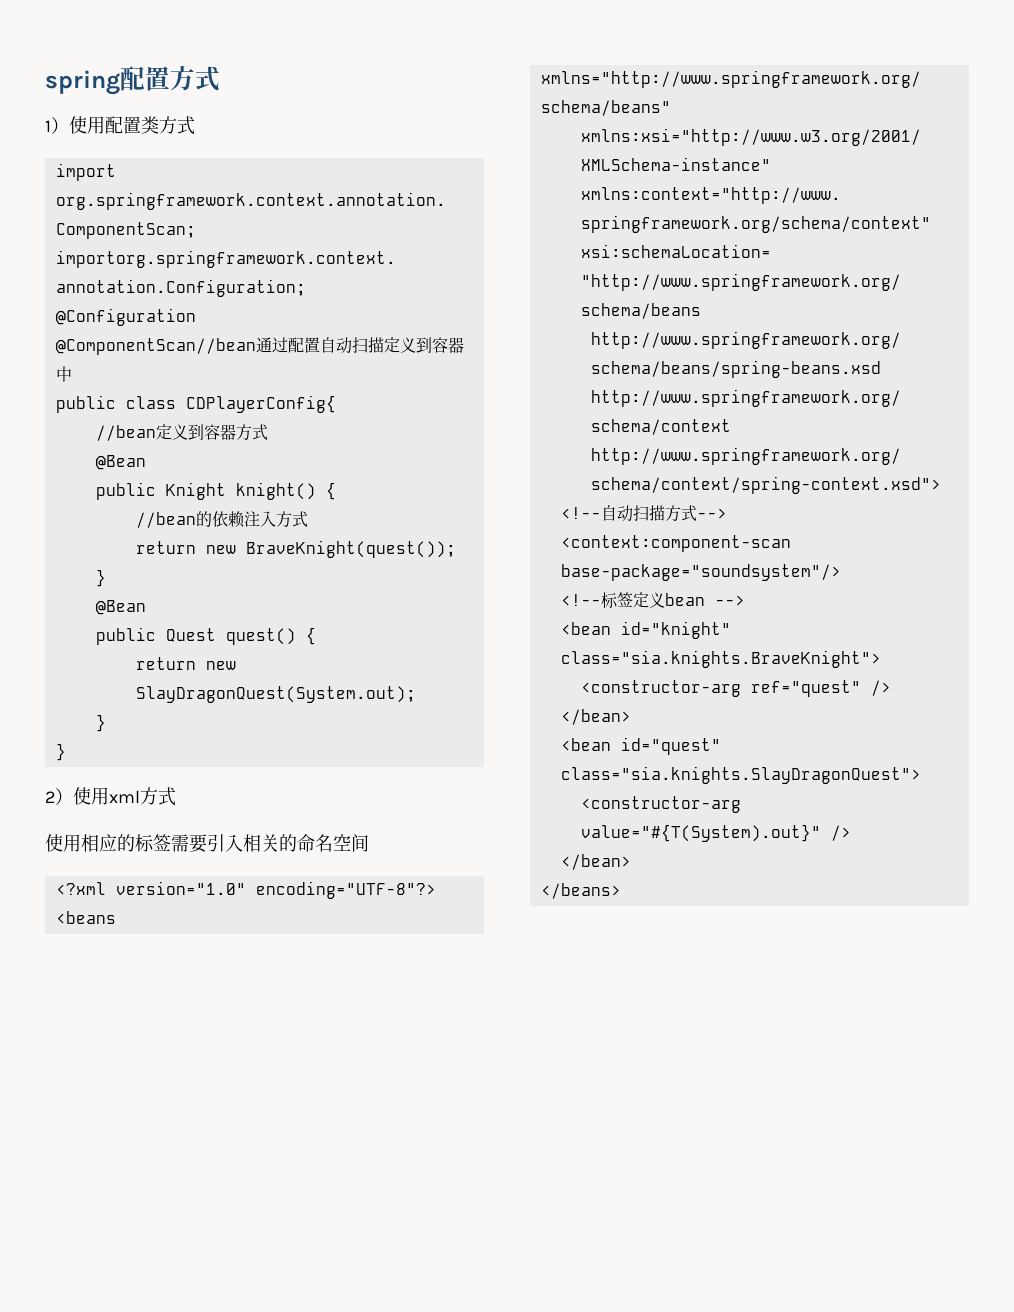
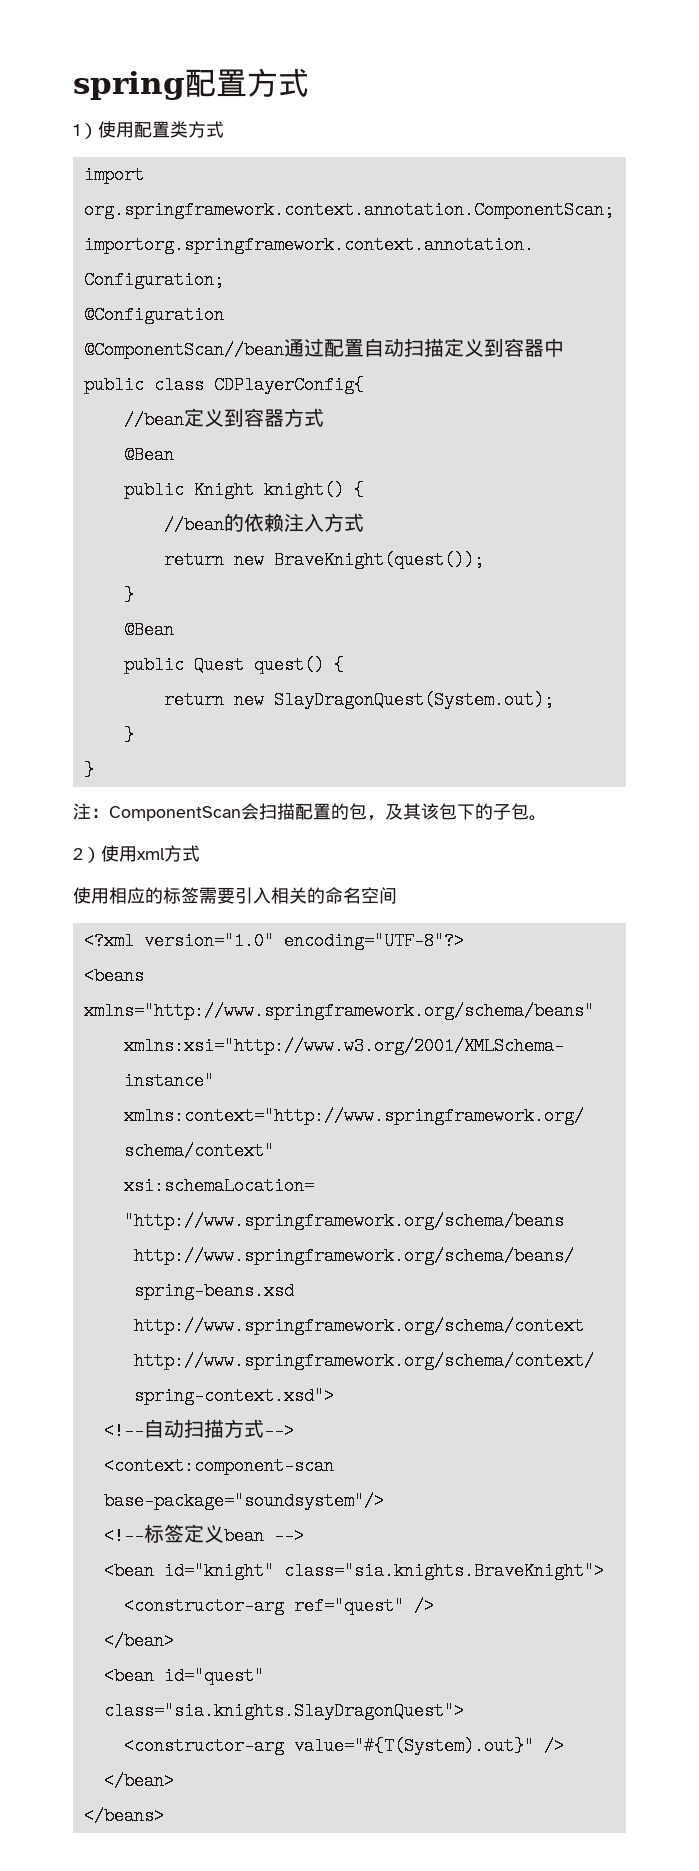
(66, 752) none -> [73,803,547,821] // 注：ComponentScan会扫描配置的包，及其该包下的子包。

